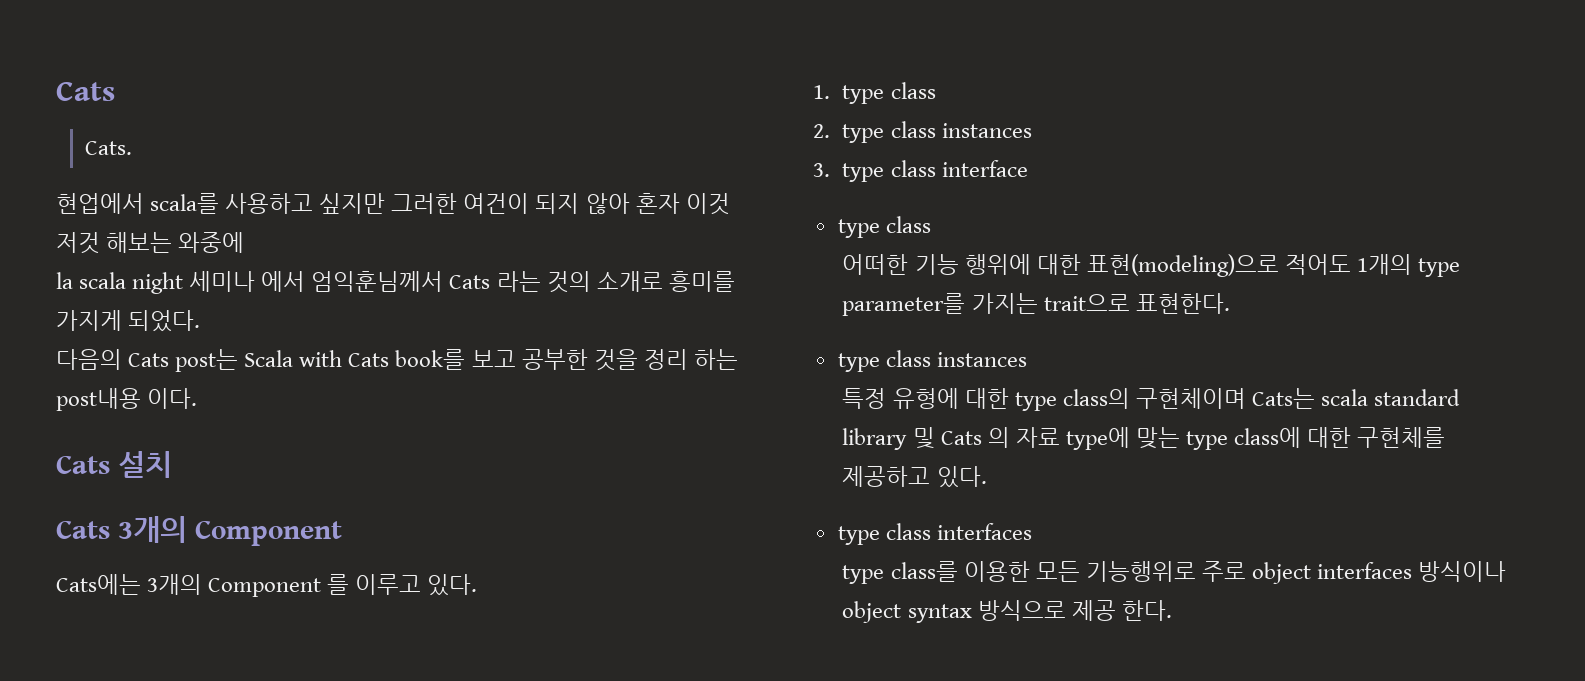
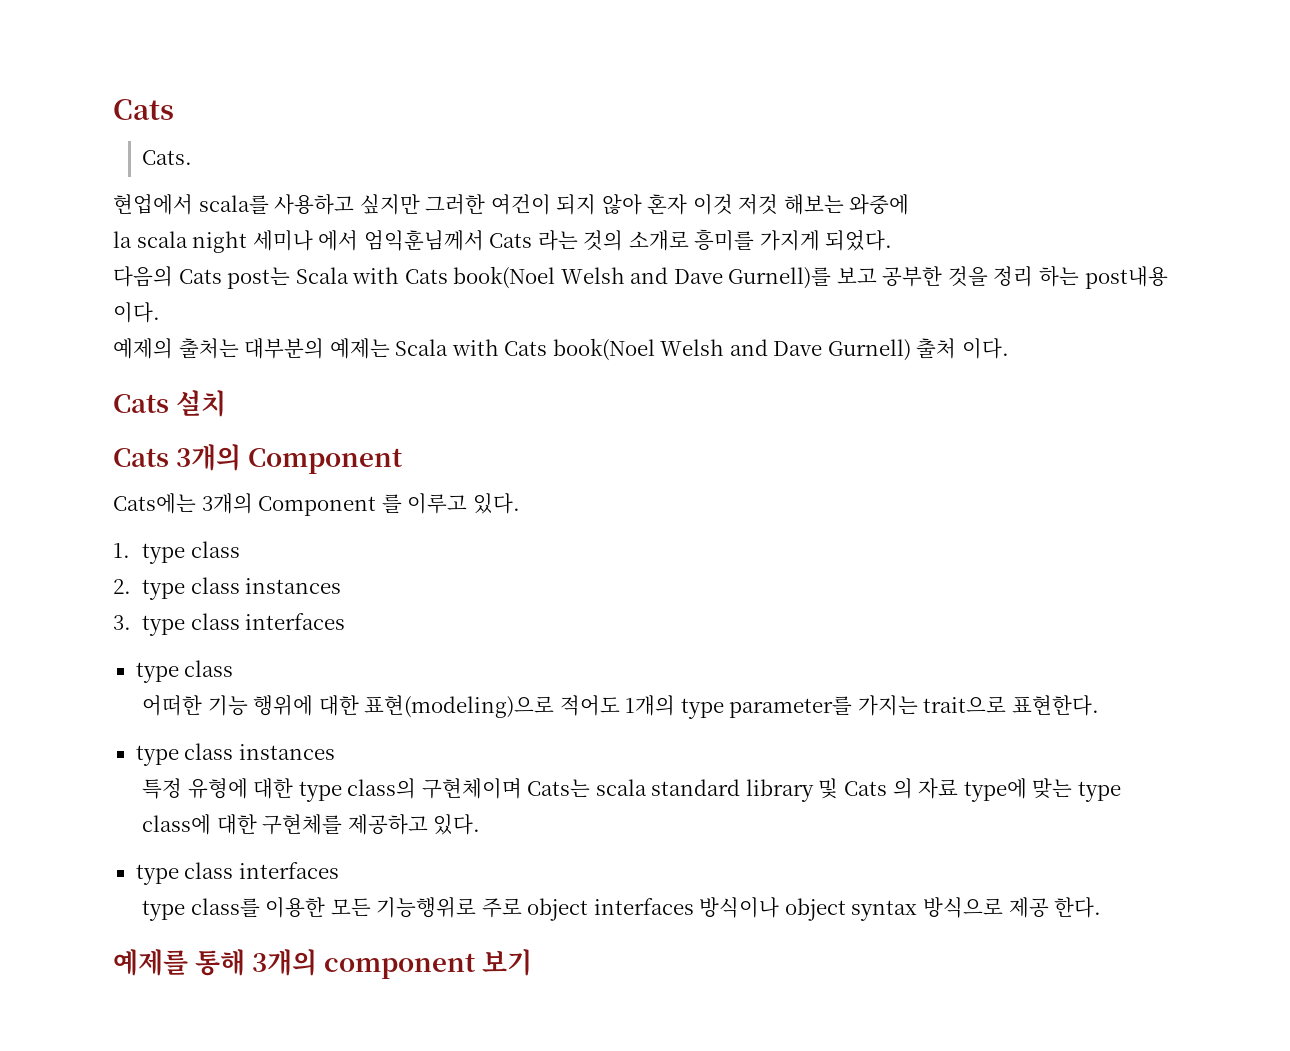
[395,349,466,370] book를 -> [453,266,832,289] book(Noel Welsh and Dave Gurnell)를
(198, 398) none -> [113,338,1009,361] // 예제의 출처는 대부분의 예제는 Scala with Cats book(Noel Welsh and Dave Gurnell) 출처 이다.
[941,160,1028,177] interface -> [245,613,346,630] interfaces
(1172, 610) none -> [113,949,533,979] // 예제를 통해 3개의 component 보기

